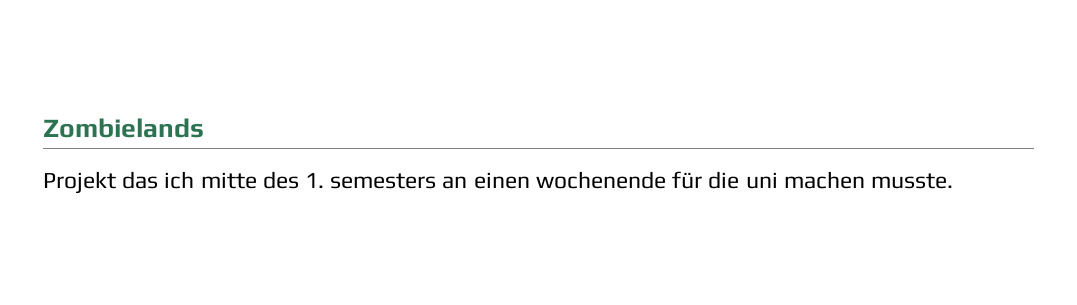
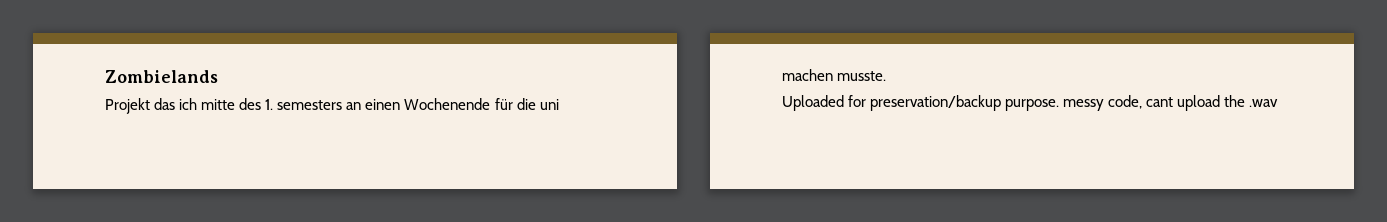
[535,171,666,189] wochenende -> [404,98,491,110] Wochenende
(953, 181) none -> [782,95,1279,111] // Uploaded for preservation/backup purpose. messy code, cant upload the .wav

